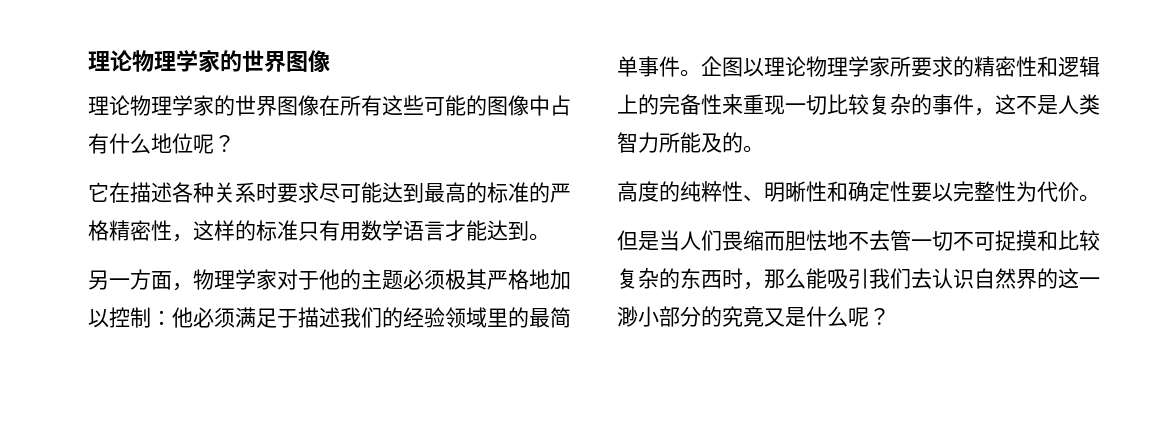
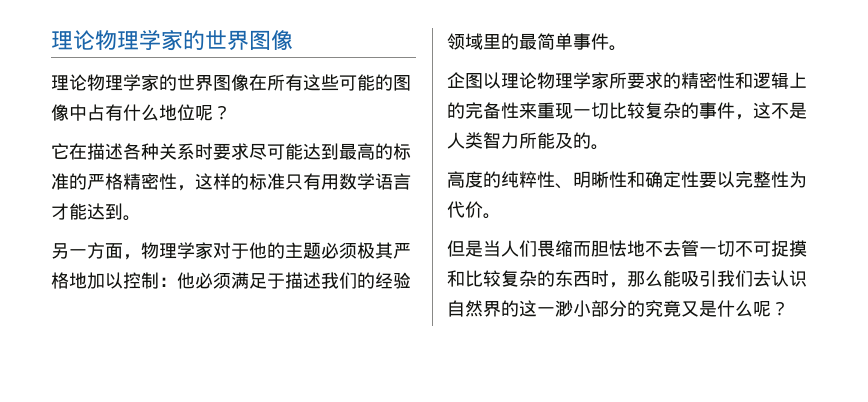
(701, 73) none -> (627, 48) //

